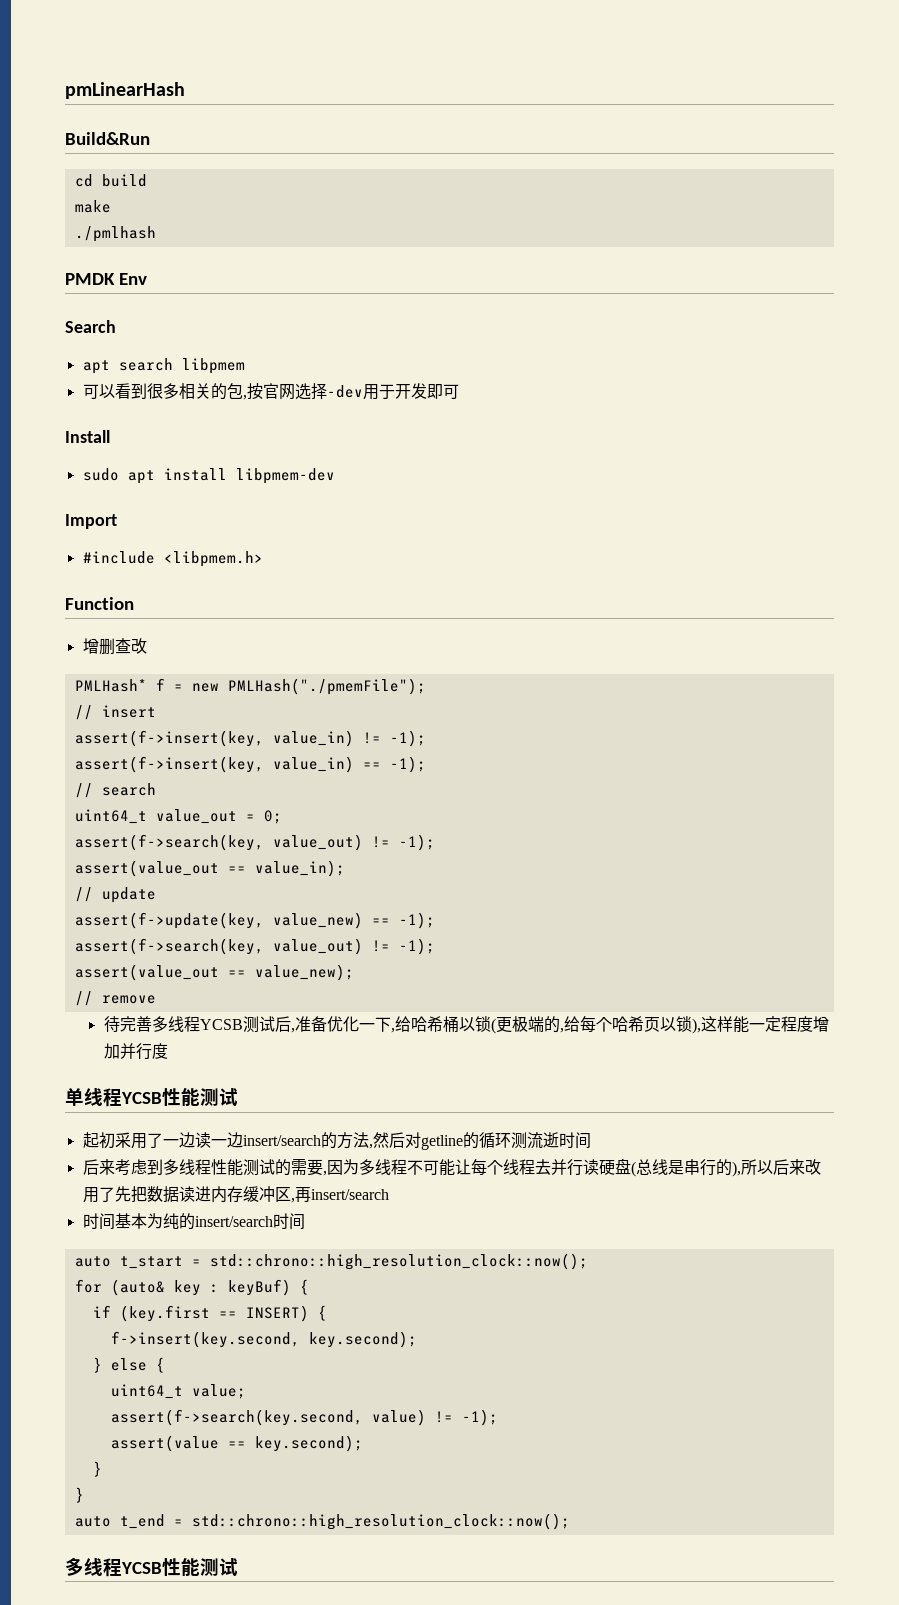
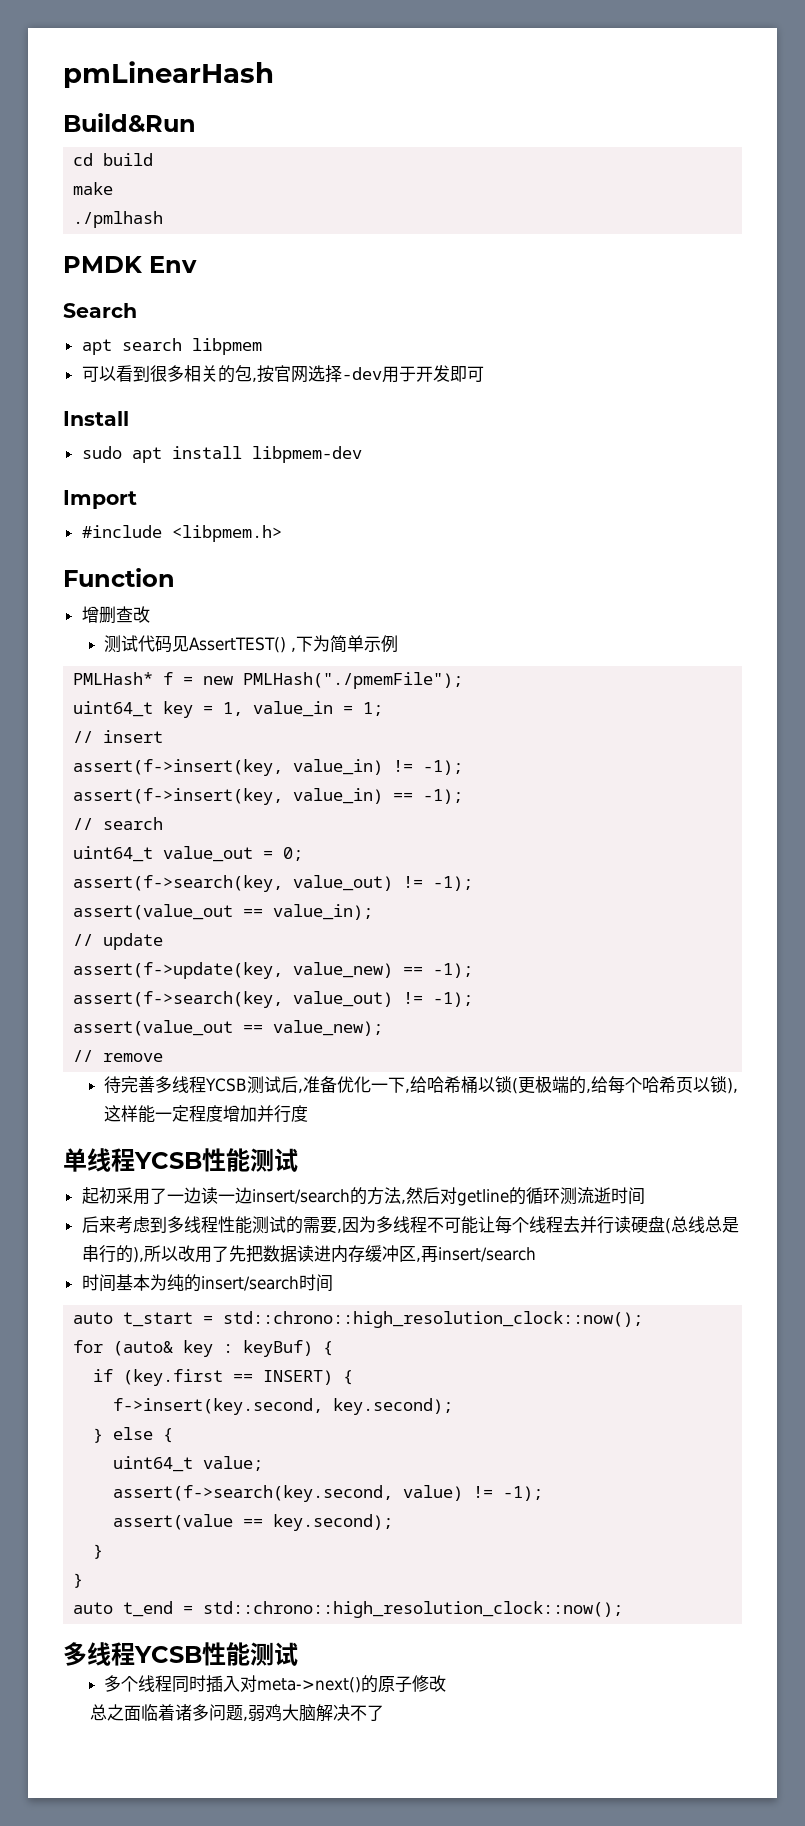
(147, 646) none -> [104,635,399,653] // 测试代码见AssertTEST() ,下为简单示例
(426, 686) none -> [73,701,384,718] // uint64_t key = 1, value_in = 1;
(668, 1167) none -> [704,1216,722,1233] 总
[772,1159,805,1175] 后来 -> (178, 1253) none
(238, 1567) none -> [104,1675,447,1693] [89,1704,384,1722] // 多个线程同时插入对meta->next()的原子修改 // 总之面临着诸多问题,弱鸡大脑解决不了

